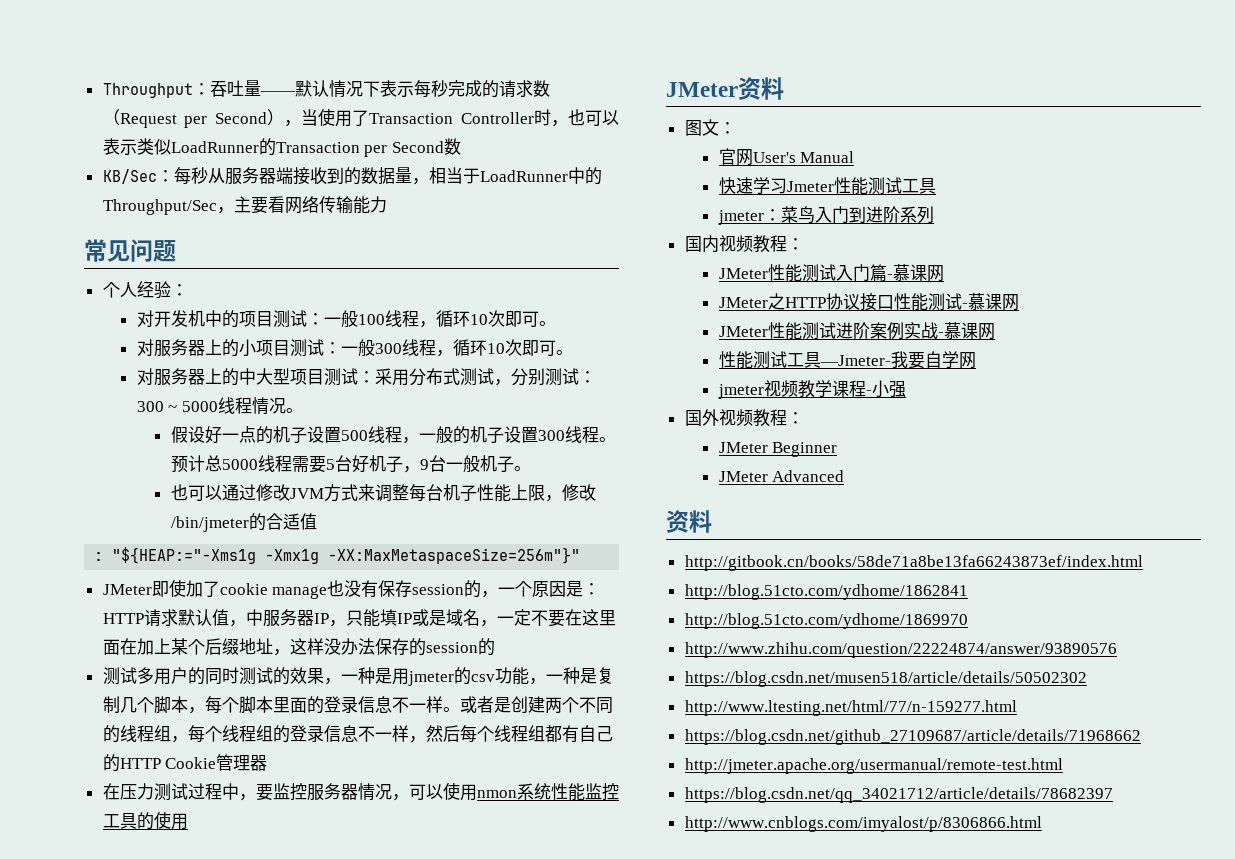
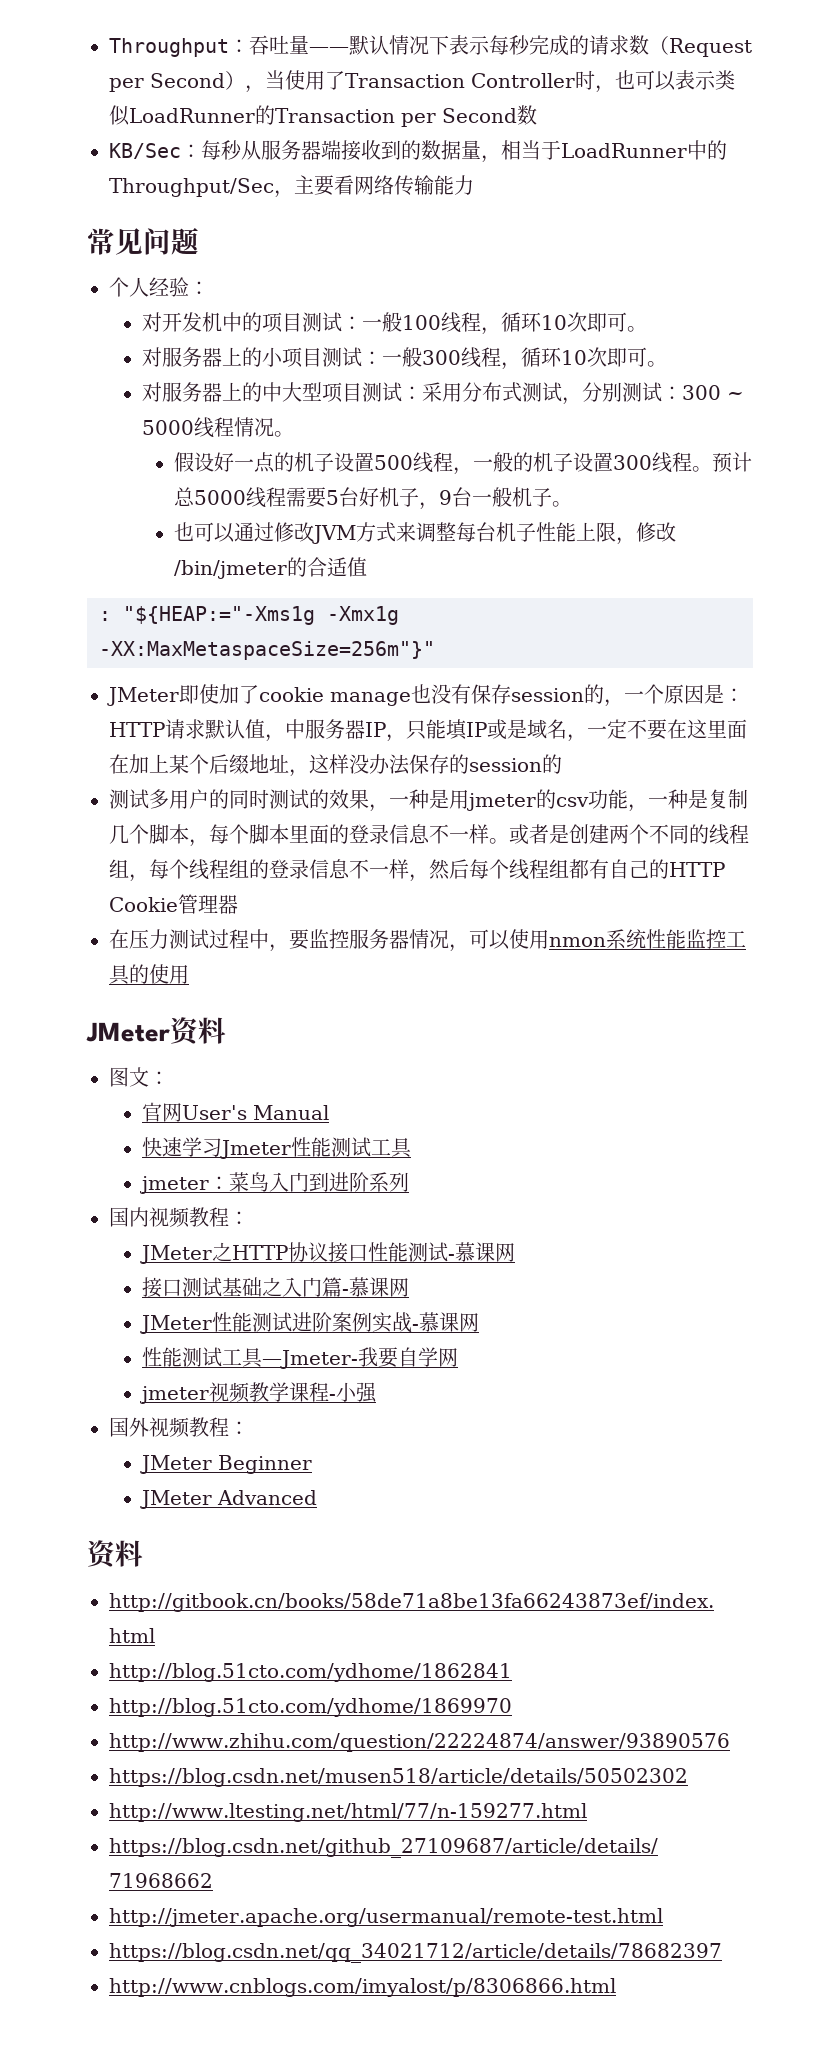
[718,264,944,282] // JMeter性能测试入门篇-慕课网 -> (249, 1218) none
(1019, 302) none -> [141,1277,409,1298] // 接口测试基础之入门篇-慕课网

